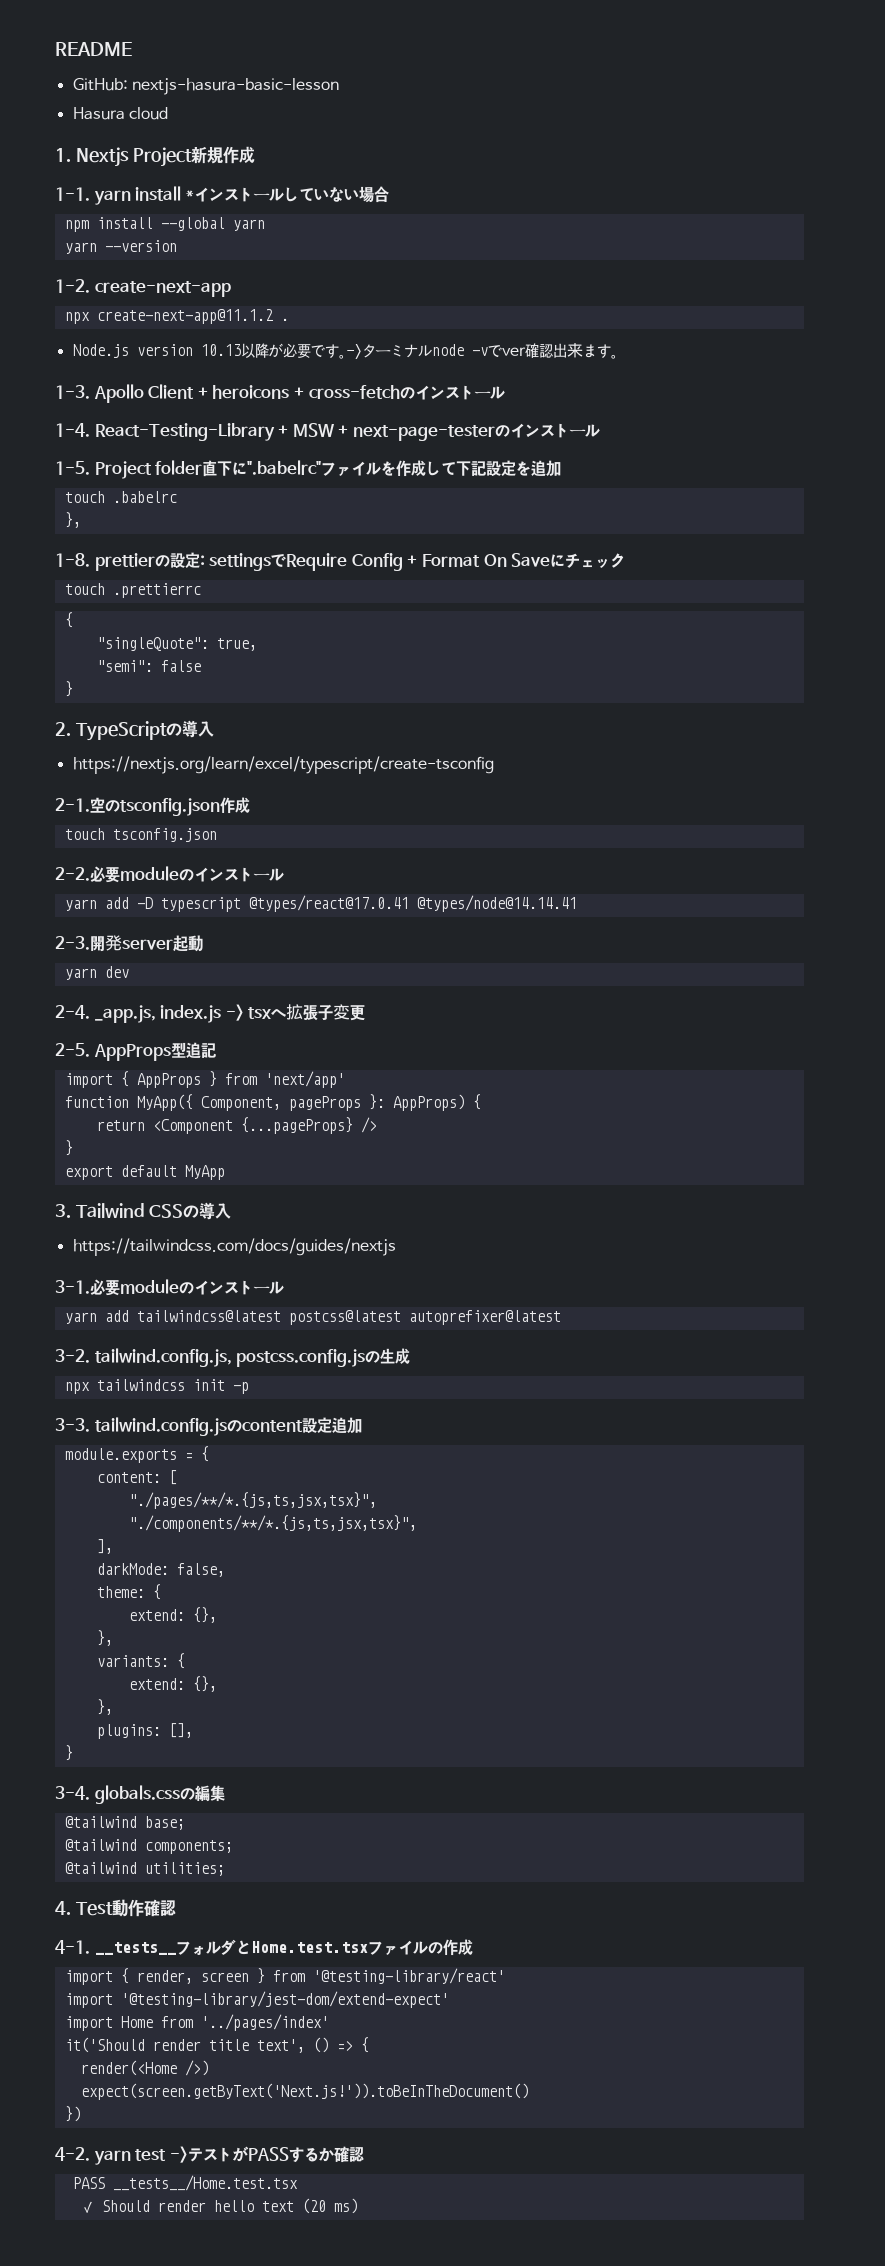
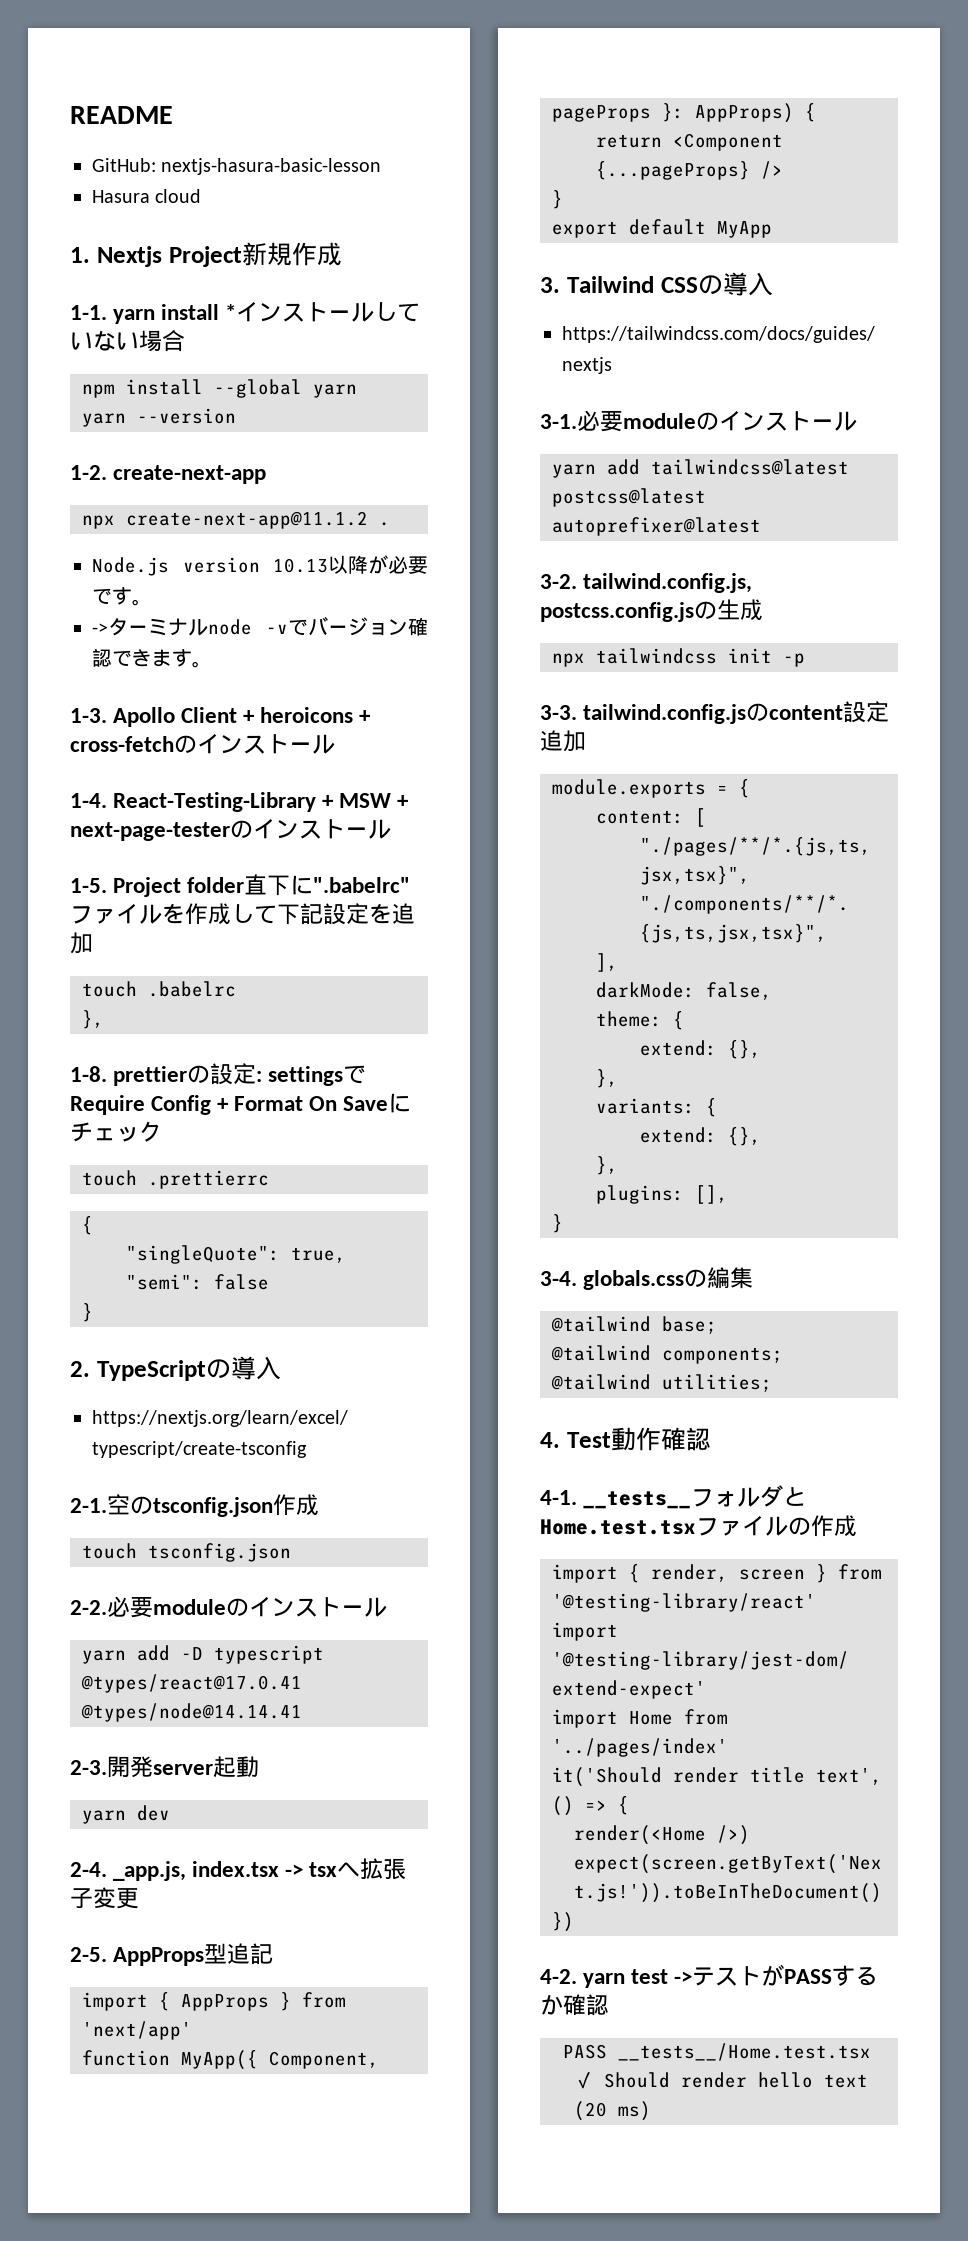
(346, 356) none -> (152, 602) //
[501,343,583,358] ver確認出来 -> [308,616,428,636] [92,648,152,667] バージョン確認でき
[160,1005,222,1023] index.js -> [192,1861,280,1877] index.tsx

